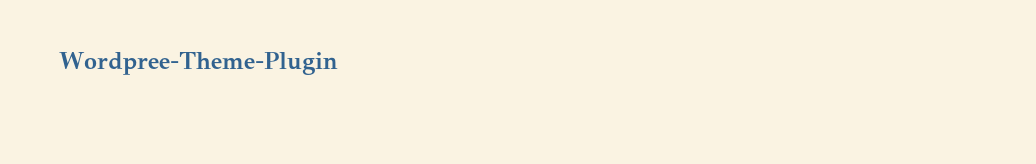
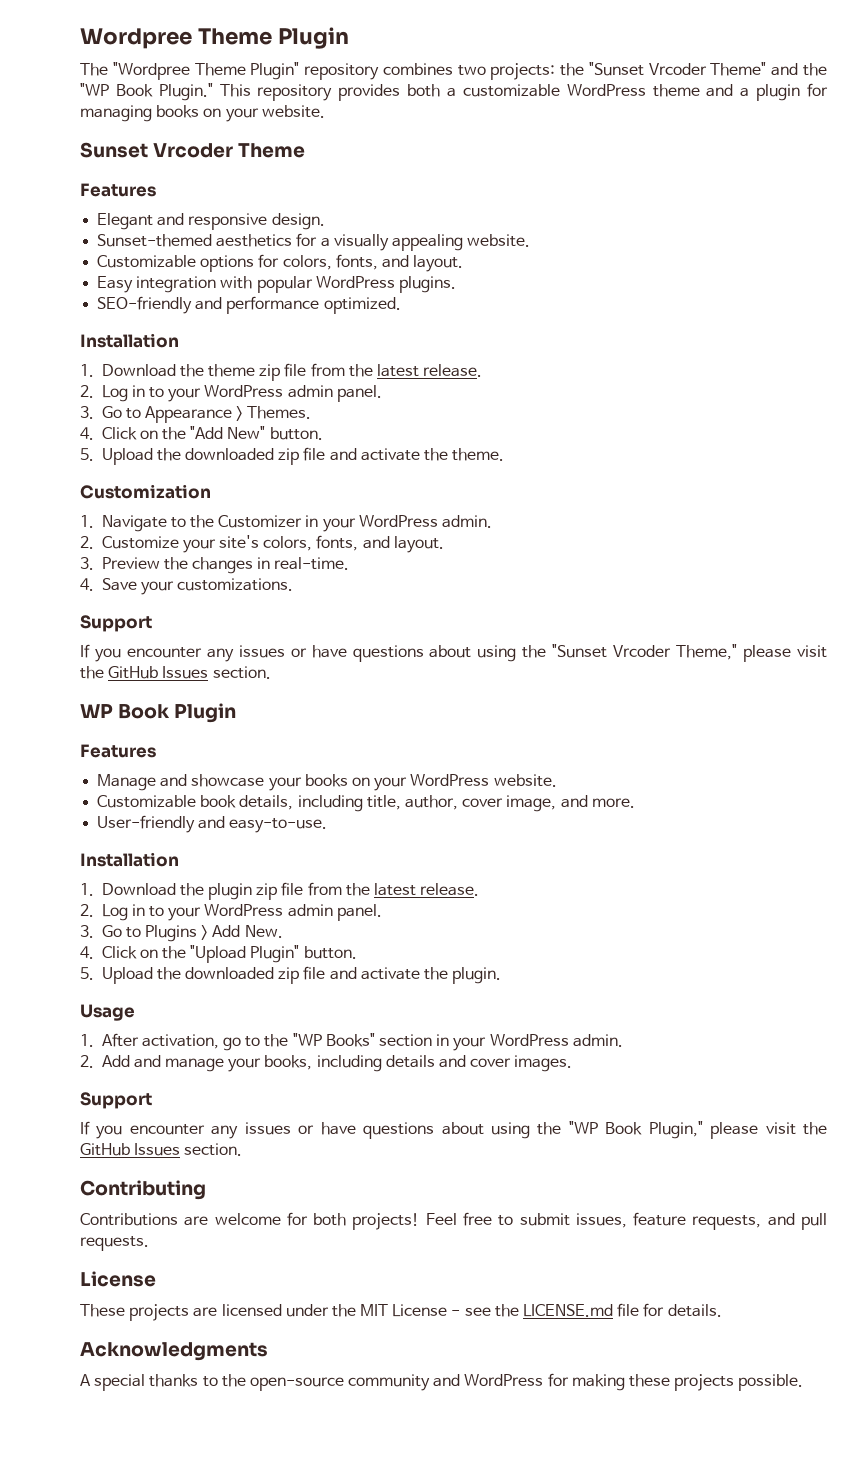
[59,52,338,75] Wordpree-Theme-Plugin -> [80,27,349,49] [80,62,827,80] [80,83,828,101] [80,105,325,122] [80,142,306,158] [80,183,156,197] [97,213,325,230] [97,233,531,251] [97,254,464,272] [97,276,456,293] [97,296,401,314] [80,333,179,348] [80,363,483,381] [80,385,382,402] [80,406,312,423] [80,426,323,440] [80,447,505,465] [80,484,211,499] [80,515,493,532] [80,535,444,553] [80,557,350,574] [80,578,294,595] [80,615,152,632] [80,644,827,662] [80,666,271,679] [80,703,237,723] [80,744,156,758] [97,774,557,791] [97,795,635,812] [97,815,328,833] [80,852,179,867] [80,882,480,900] [80,904,382,921] [80,925,283,942] [80,945,357,963] [80,966,502,984] [80,1004,135,1021] [80,1033,623,1051] [80,1055,573,1072] [80,1092,152,1109] [80,1121,827,1139] [80,1143,243,1156] [80,1180,206,1200] [80,1212,828,1230] [80,1236,149,1251] [80,1271,156,1287] [80,1303,722,1321] [80,1342,268,1361] [80,1373,804,1391] Wordpree Theme Plugin // The "Wordpree Theme Plugin" repository combines two projects: the "Sunset Vrcoder Theme" and the "WP Book Plugin." This repository provides both a customizable WordPress theme and a plugin for managing books on your website. // Sunset Vrcoder Theme // Features // Elegant and responsive design. // Sunset-themed aesthetics for a visually appealing website. // Customizable options for colors, fonts, and layout. // Easy integration with popular WordPress plugins. // SEO-friendly and performance optimized. // Installation // 1. Download the theme zip file from the latest release. // 2. Log in to your WordPress admin panel. // 3. Go to Appearance > Themes. // 4. Click on the "Add New" button. // 5. Upload the downloaded zip file and activate the theme. // Customization // 1. Navigate to the Customizer in your WordPress admin. // 2. Customize your site's colors, fonts, and layout. // 3. Preview the changes in real-time. // 4. Save your customizations. // Support // If you encounter any issues or have questions about using the "Sunset Vrcoder Theme," please visit the GitHub Issues section. // WP Book Plugin // Features // Manage and showcase your books on your WordPress website. // Customizable book details, including title, author, cover image, and more. // User-friendly and easy-to-use. // Installation // 1. Download the plugin zip file from the latest release. // 2. Log in to your WordPress admin panel. // 3. Go to Plugins > Add New. // 4. Click on the "Upload Plugin" button. // 5. Upload the downloaded zip file and activate the plugin. // Usage // 1. After activation, go to the "WP Books" section in your WordPress admin. // 2. Add and manage your books, including details and cover images. // Support // If you encounter any issues or have questions about using the "WP Book Plugin," please visit the GitHub Issues section. // Contributing // Contributions are welcome for both projects! Feel free to submit issues, feature requests, and pull requests. // License // These projects are licensed under the MIT License - see the LICENSE.md file for details. // Acknowledgments // A special thanks to the open-source community and WordPress for making these projects possible.

